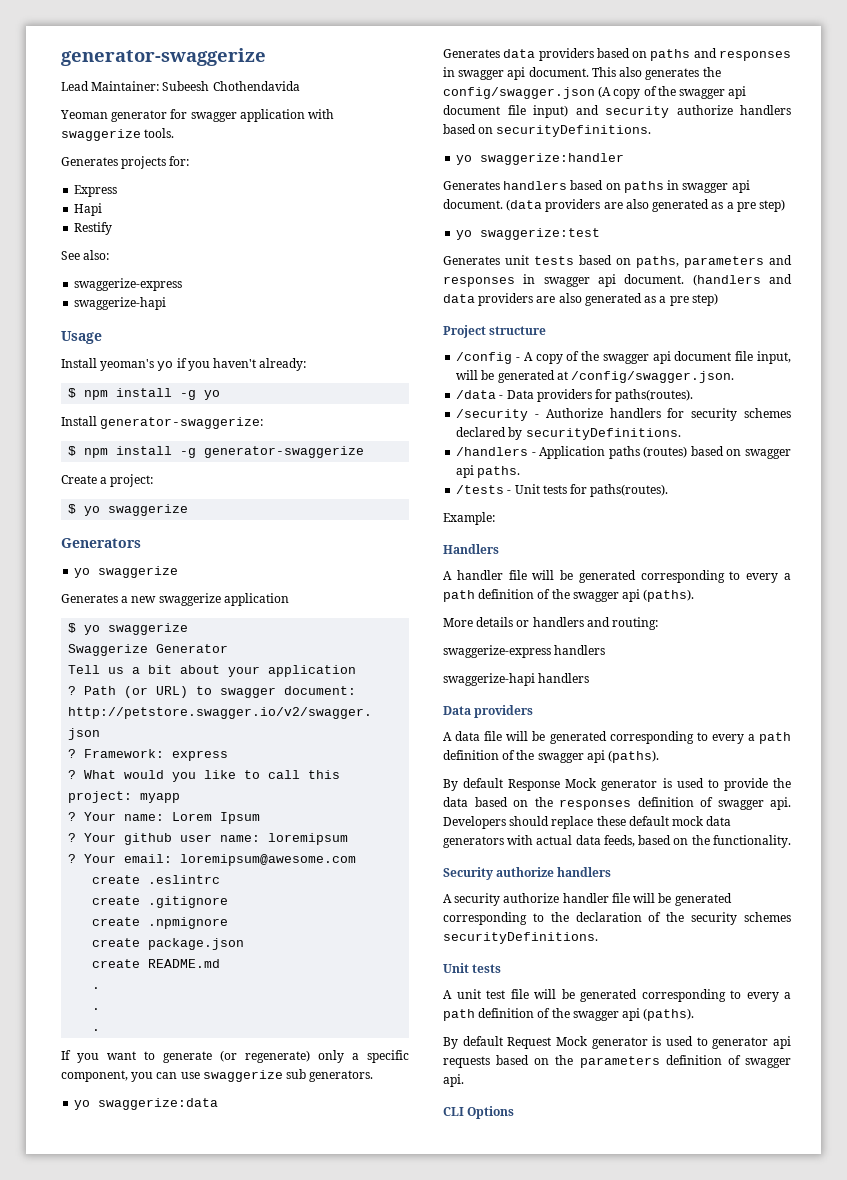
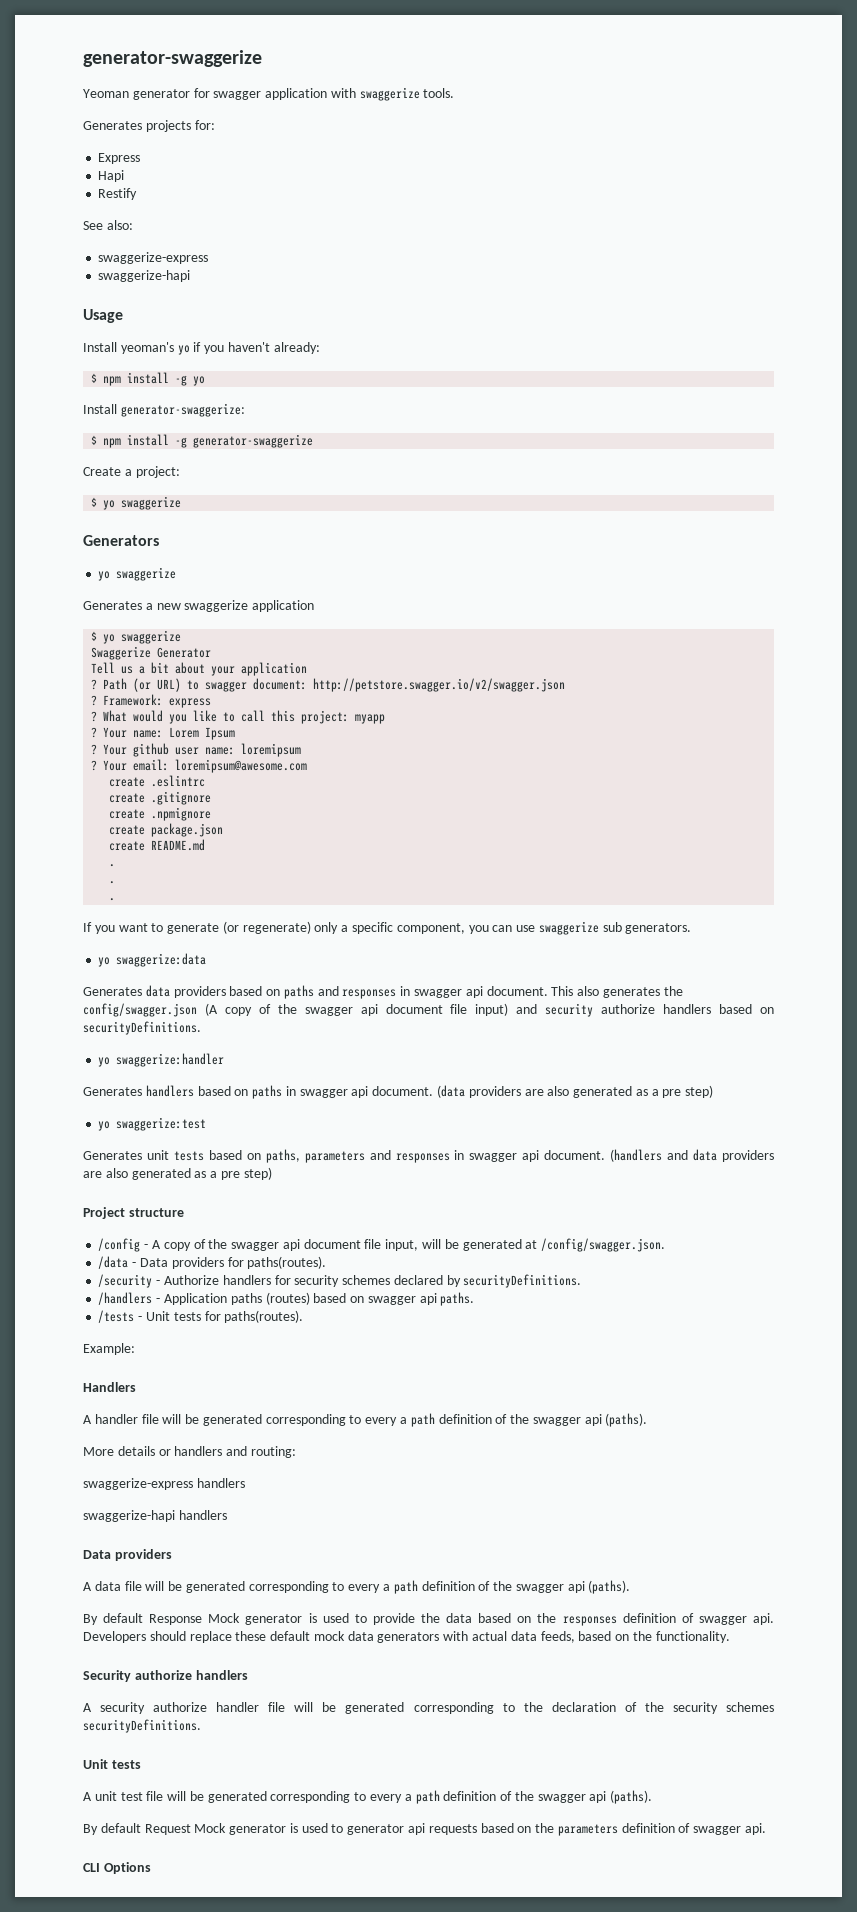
[61,48,266,66] [61,81,300,91] generator-swaggerize // Lead Maintainer: Subeesh Chothendavida -> [83,50,262,67] generator-swaggerize

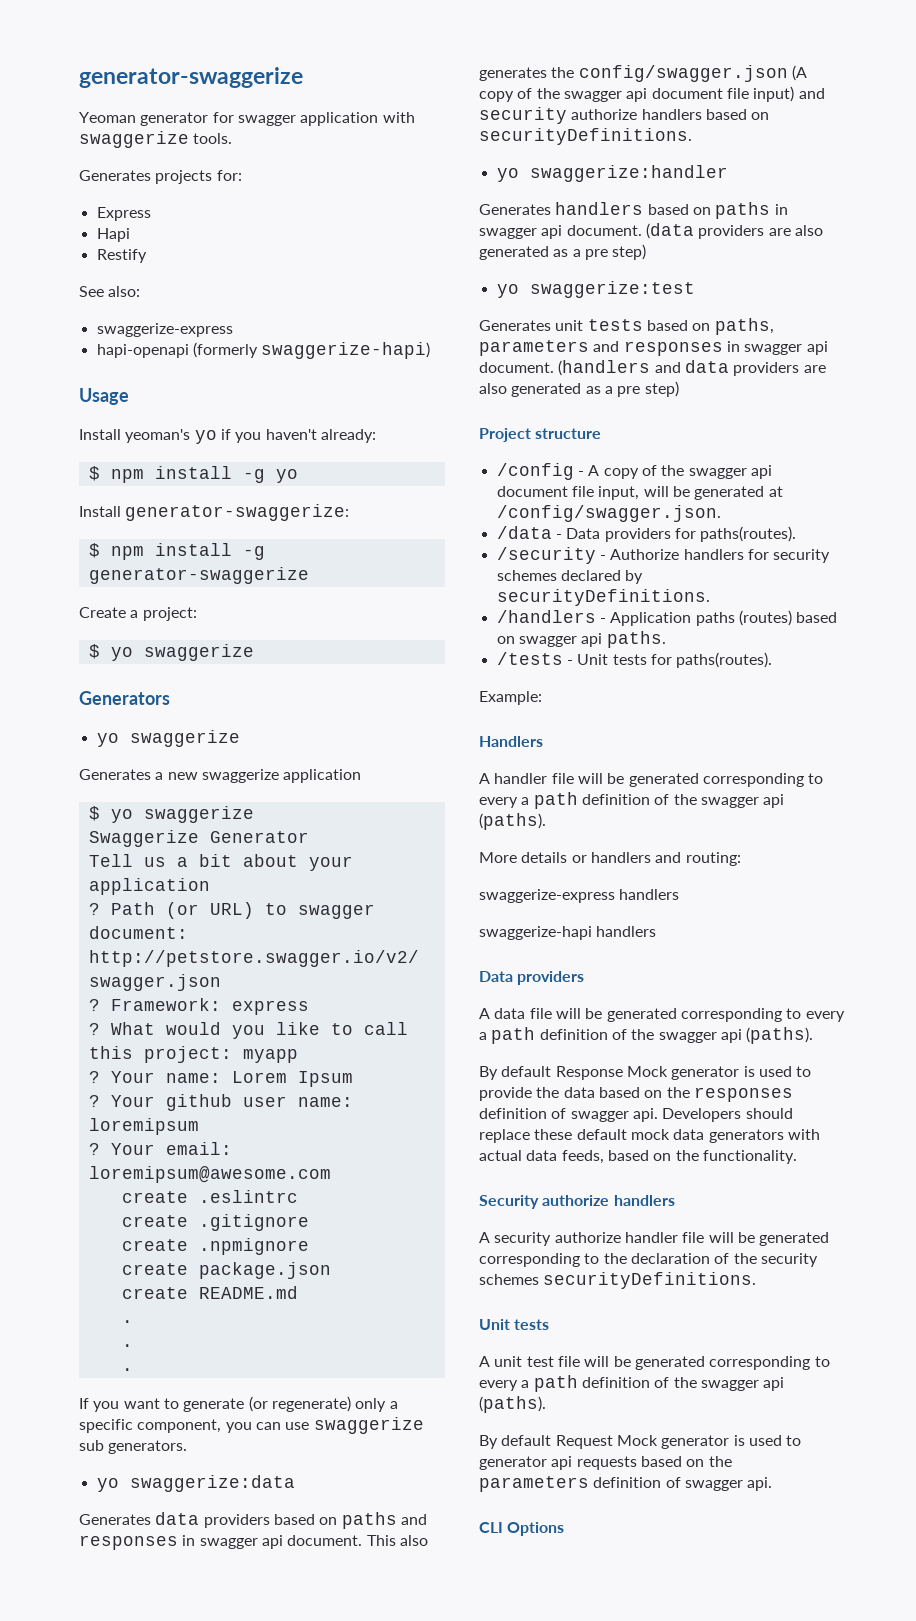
[98,270,191,282] swaggerize-hapi -> [96,342,431,359] hapi-openapi (formerly swaggerize-hapi)

